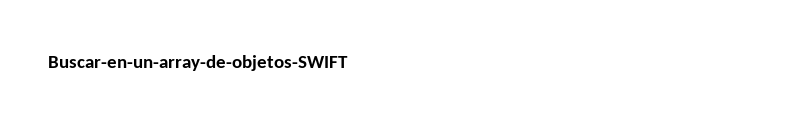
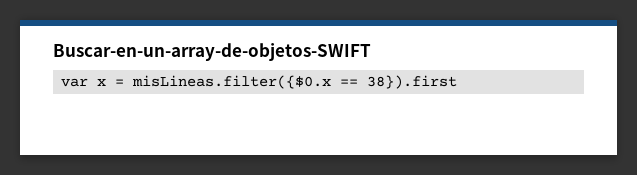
(348, 63) none -> [60,75,457,89] // var x = misLineas.filter({$0.x == 38}).first

